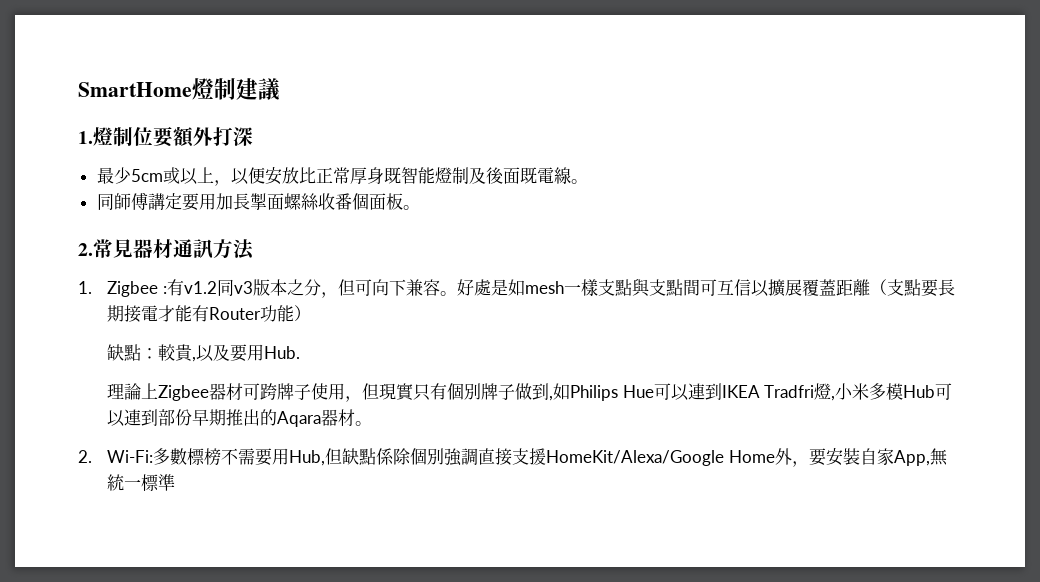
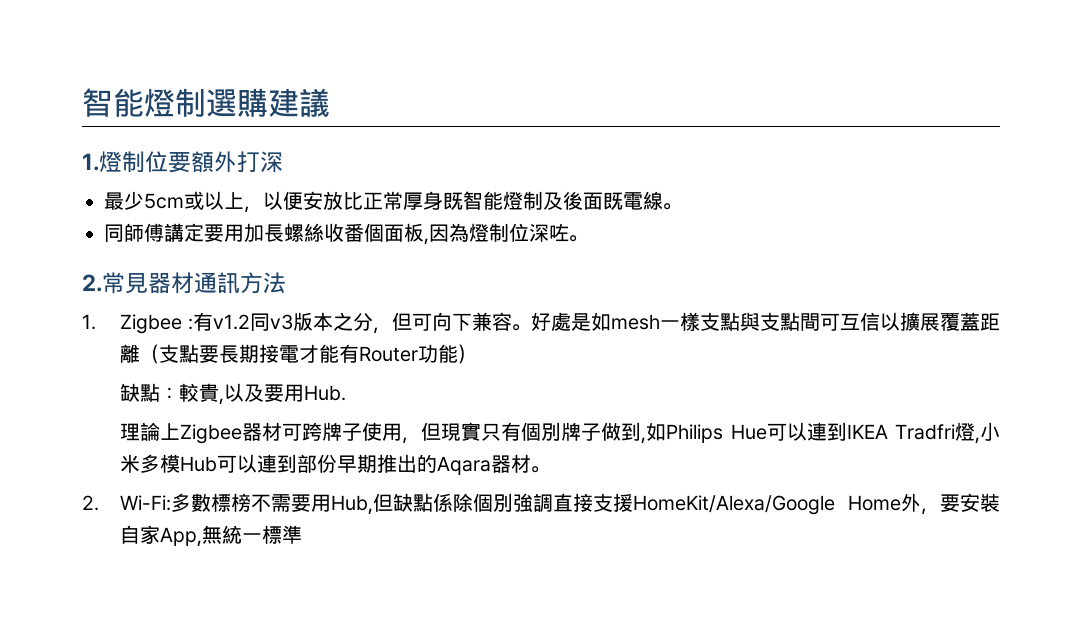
[78,78,236,100] SmartHome燈制 -> [82,88,268,117] 智能燈制選購
[249,193,284,210] 掣面 -> (284, 233) none
(403, 201) none -> [424,223,569,245] ,因為燈制位深咗

